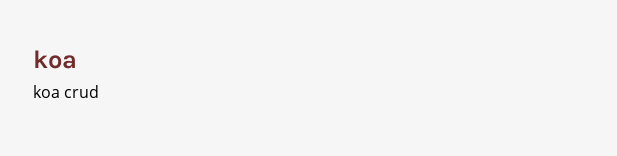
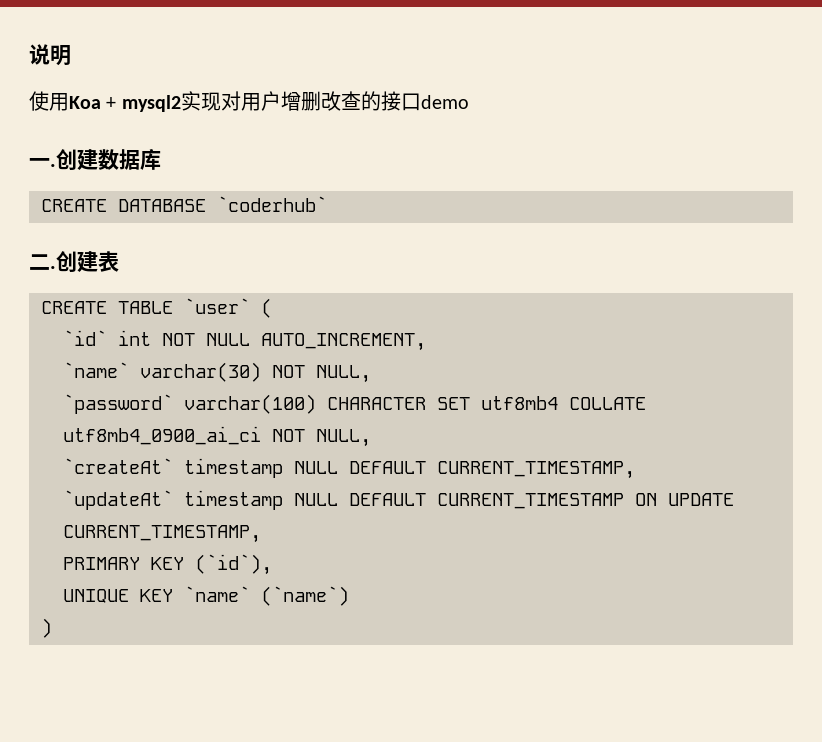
[33,50,77,69] [33,85,100,98] koa // koa crud -> [29,44,71,66] [29,91,469,112] [29,149,161,170] [41,196,327,212] [29,251,119,272] [41,298,272,318] [63,330,426,351] [63,362,371,383] [63,394,646,414] [63,426,371,447] [63,458,635,479] [63,490,734,510] [63,525,261,543] [63,554,272,575] [63,586,349,606] [41,618,52,638] 说明 // 使用Koa + mysql2实现对用户增删改查的接口demo // 一.创建数据库 // CREATE DATABASE `coderhub` // 二.创建表 // CREATE TABLE `user` ( // `id` int NOT NULL AUTO_INCREMENT, // `name` varchar(30) NOT NULL, // `password` varchar(100) CHARACTER SET utf8mb4 COLLATE utf8mb4_0900_ai_ci NOT NULL, // `createAt` timestamp NULL DEFAULT CURRENT_TIMESTAMP, // `updateAt` timestamp NULL DEFAULT CURRENT_TIMESTAMP ON UPDATE CURRENT_TIMESTAMP, // PRIMARY KEY (`id`), // UNIQUE KEY `name` (`name`) // )

